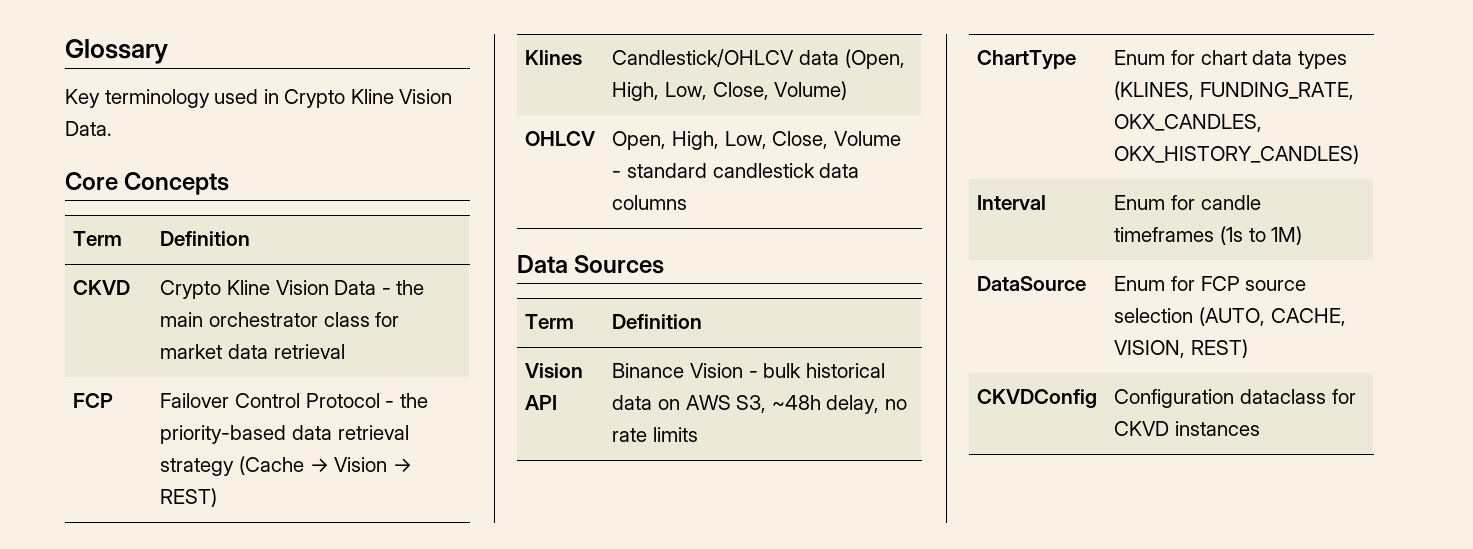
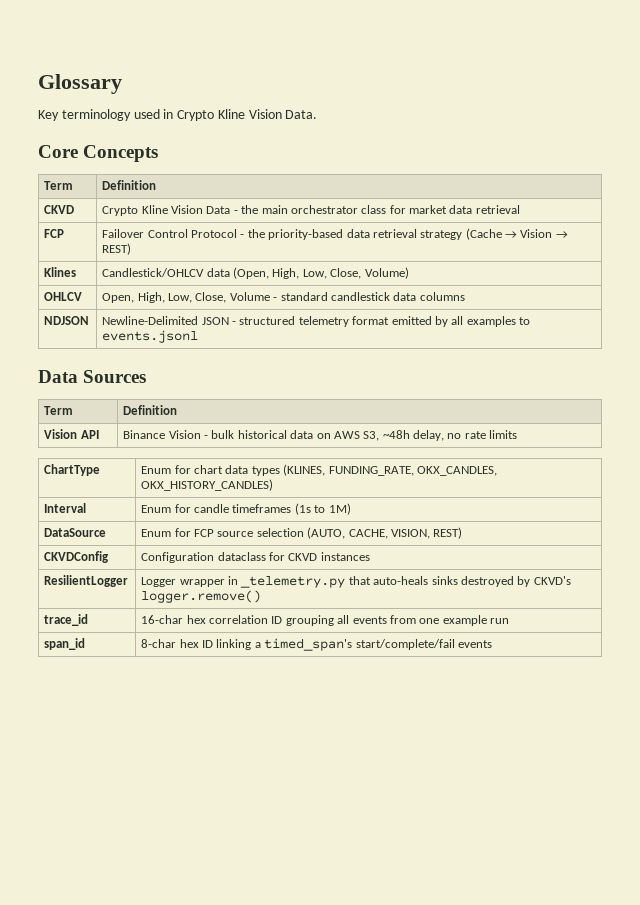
(688, 202) none -> [44,316,90,325] [102,316,531,327] [102,330,199,343] // NDJSON | Newline-Delimited JSON - structured telemetry format emitted by all examples to events.jsonl
(1260, 428) none -> [44,575,129,587] [141,576,571,588] [141,590,262,603] [44,614,89,626] [141,615,510,626] [44,638,86,650] [141,638,492,651] // ResilientLogger | Logger wrapper in _telemetry.py that auto-heals sinks destroyed by CKVD's logger.remove() // trace_id | 16-char hex correlation ID grouping all events from one example run // span_id | 8-char hex ID linking a timed_span's start/complete/fail events

